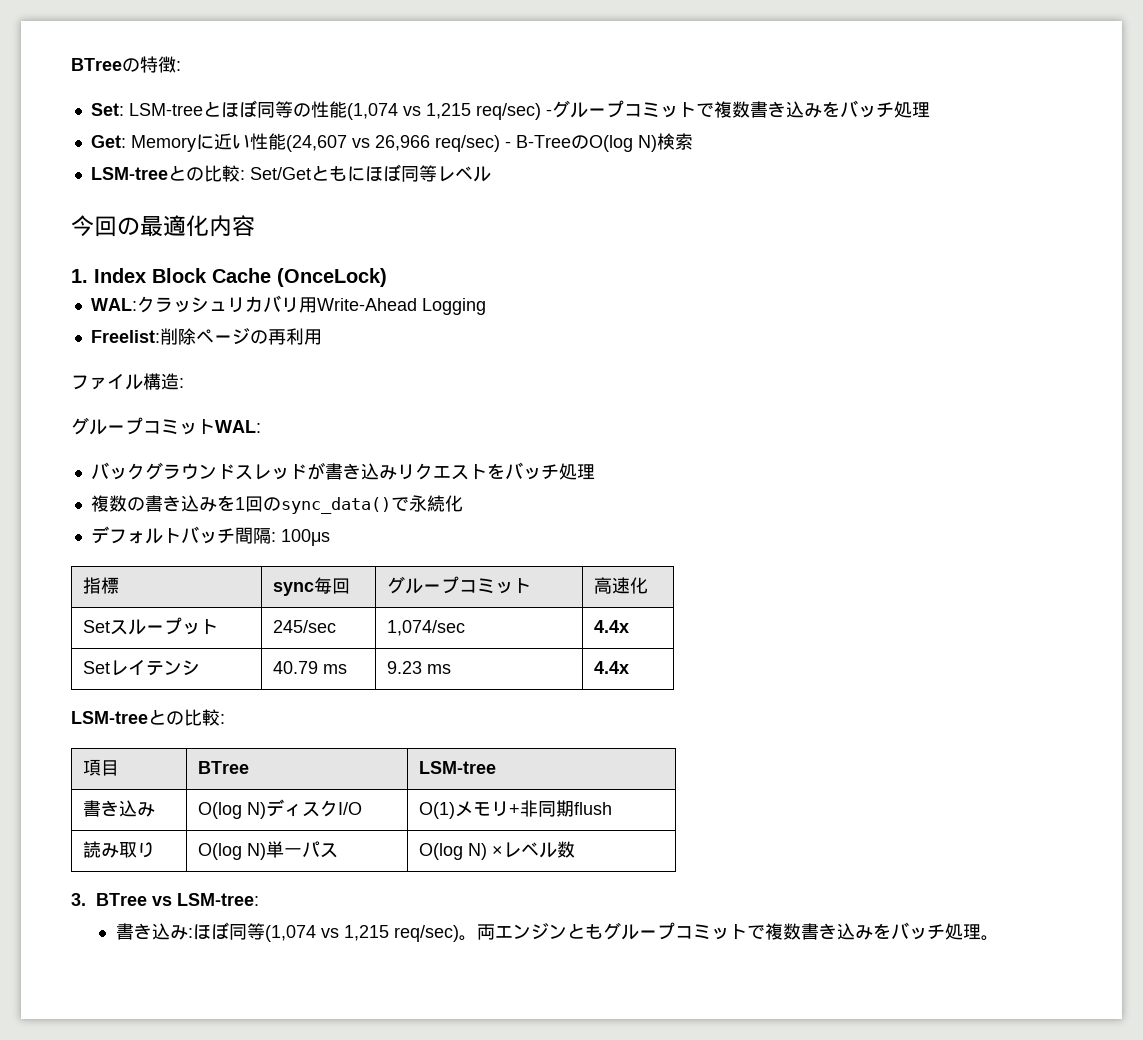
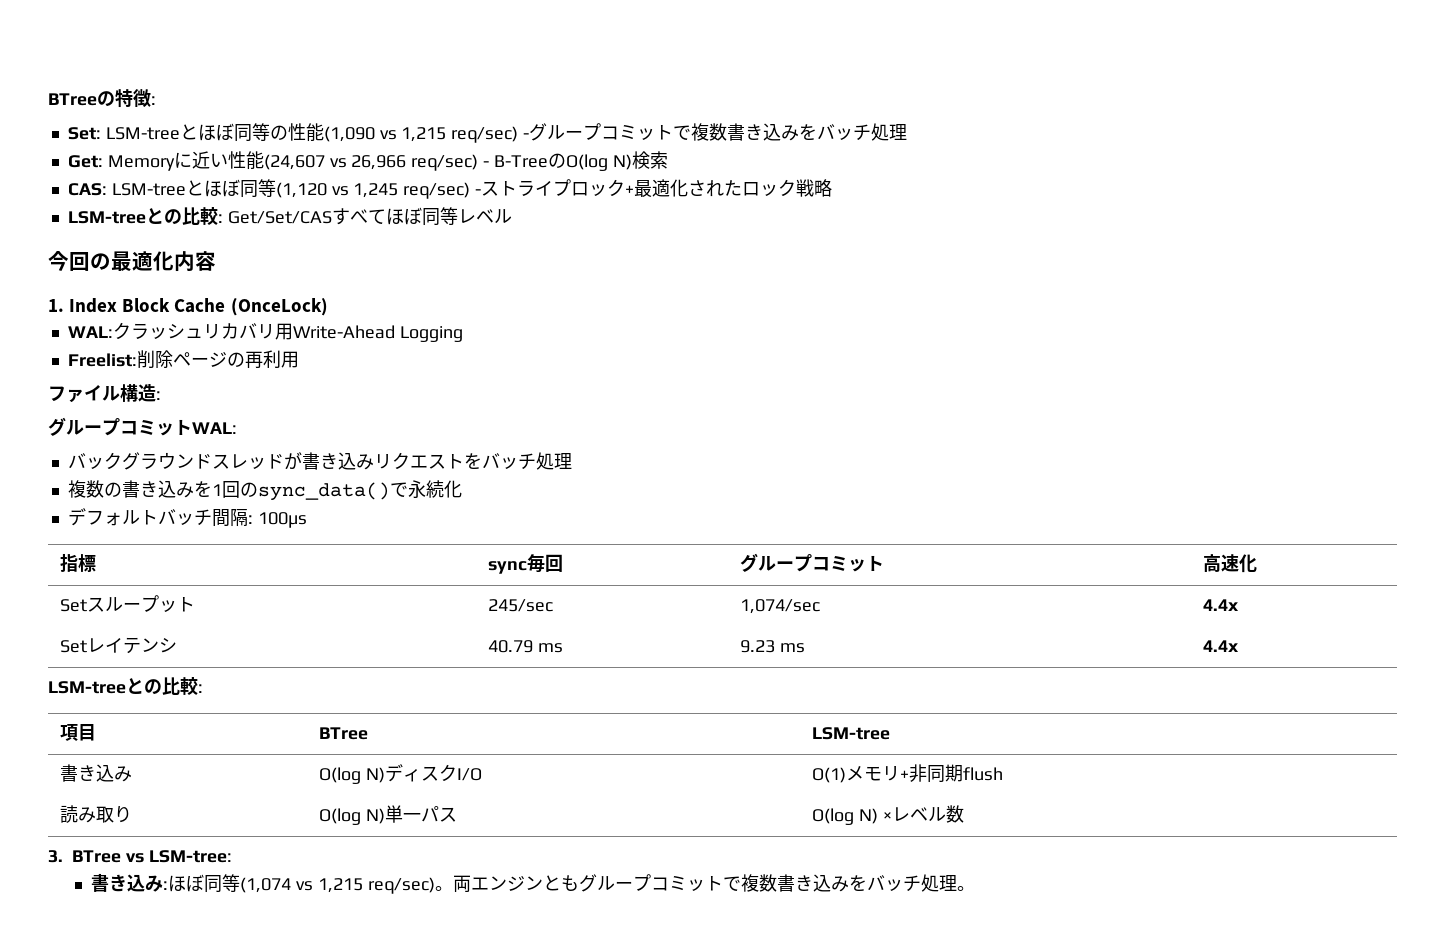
[346,103,398,120] (1,074 -> [323,126,375,142] (1,090
[90,165,365,182] // LSM-treeとの比較: Set/Getともに -> [67,179,833,199] [67,207,386,225] // CAS: LSM-treeとほぼ同等(1,120 vs 1,245 req/sec) -ストライプロック+最適化されたロック戦略 // LSM-treeとの比較: Get/Set/CASすべて

